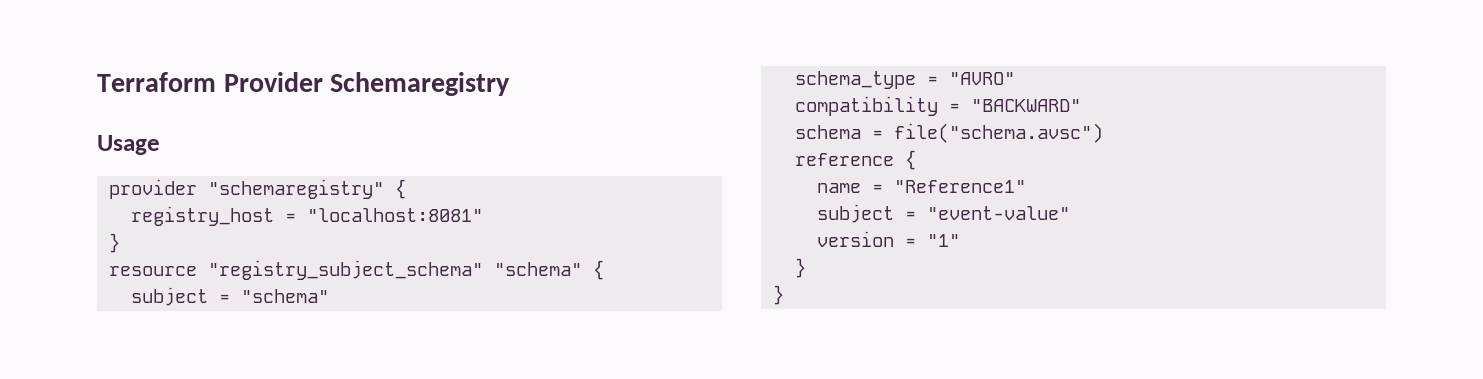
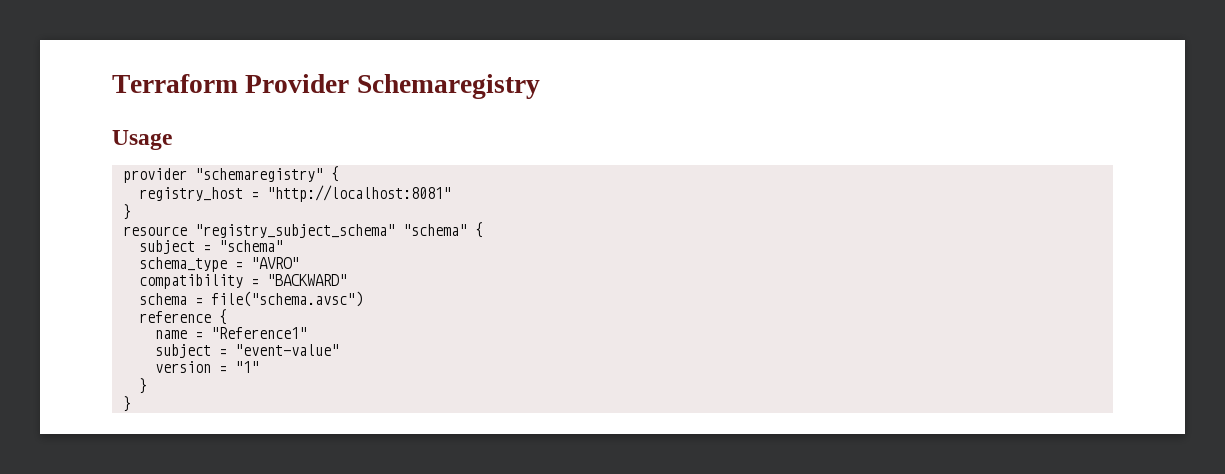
[307,208,483,222] "localhost:8081" -> [266,185,451,202] "http://localhost:8081"

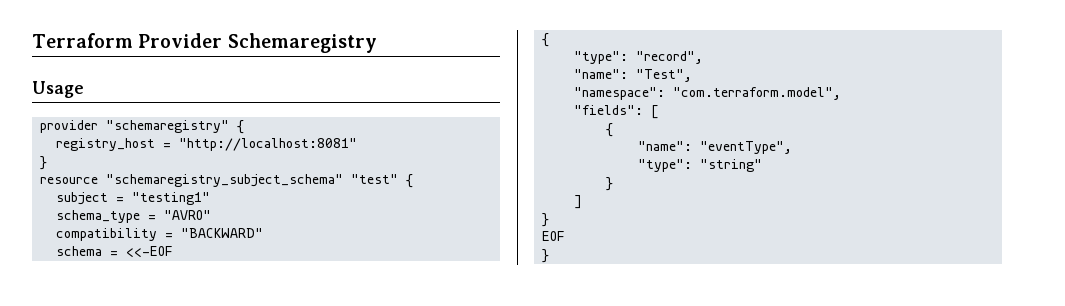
[194,224,467,238] "registry_subject_schema" "schema" -> [106,174,399,187] "schemaregistry_subject_schema" "test"
[218,240,283,252] "schema" -> [132,192,211,205] "testing1"
[210,291,363,307] [138,309,227,325] [154,327,307,339] [154,344,339,358] [154,361,259,373] [138,378,147,394] [122,396,131,412] file("schema.avsc") // reference { // name = "Reference1" // subject = "event-value" // version = "1" // } // } -> [126,246,174,257] [542,33,550,47] [574,51,704,64] [574,69,693,82] [574,87,842,100] [574,105,660,119] [606,123,614,137] [638,141,793,154] [638,159,763,172] [606,177,614,191] [574,195,583,209] [542,213,550,227] [542,231,566,241] [542,249,550,263] <<-EOF // { // "type": "record", // "name": "Test", // "namespace": "com.terraform.model", // "fields": [ // { // "name": "eventType", // "type": "string" // } // ] // } // EOF // }

